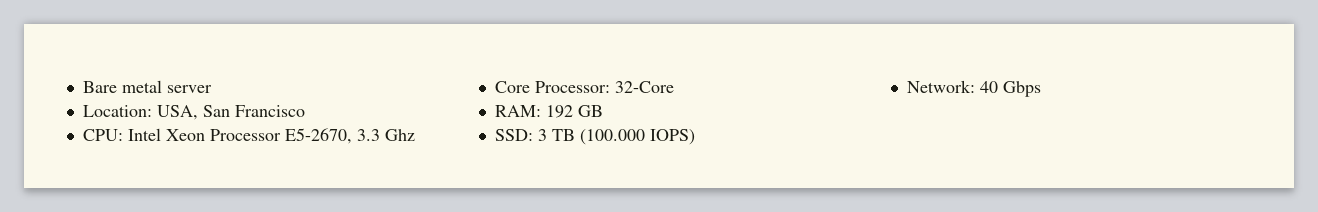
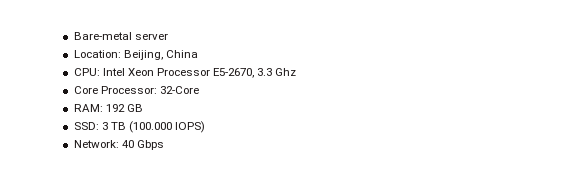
[82,80,162,93] Bare metal -> [73,32,132,40] Bare-metal
[156,105,305,120] USA, San Francisco -> [123,50,198,60] Beijing, China

